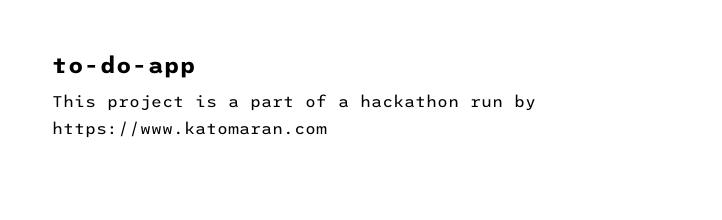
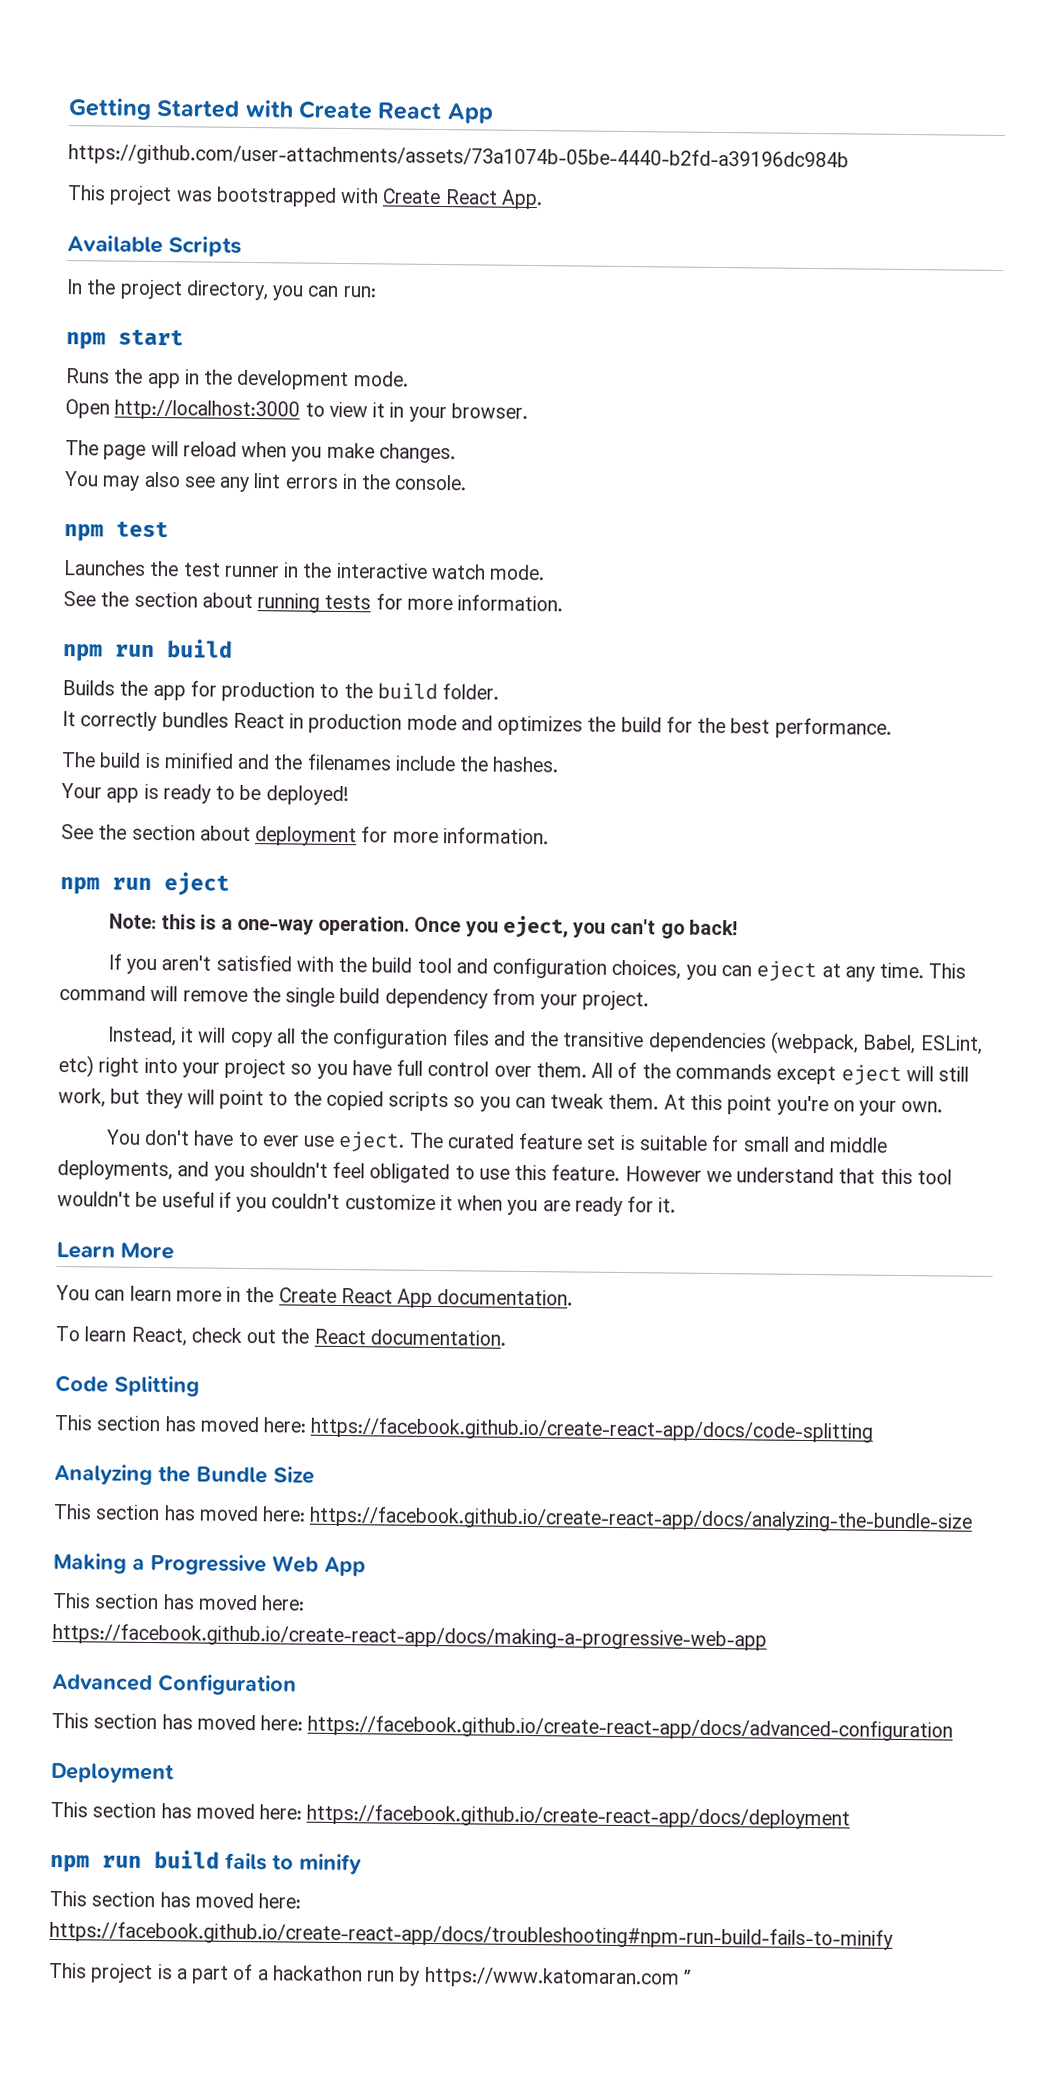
[52,55,196,78] to-do-app -> [68,98,493,124] [68,143,849,172] [67,185,543,210] [67,235,243,257] [66,279,377,301] [66,329,184,350] [65,368,409,391] [65,399,528,423] [65,440,456,464] [64,471,468,493] [64,521,169,542] [63,560,546,581] [63,591,564,613] [63,639,233,662] [62,680,500,702] [62,711,892,739] [61,752,560,773] [61,783,349,806] [61,824,549,847] [60,872,230,896] [108,913,738,939] [107,953,967,983] [59,985,650,1011] [106,1026,983,1055] [58,1055,970,1086] [58,1088,944,1116] [105,1129,889,1153] [57,1159,952,1185] [57,1190,677,1217] [56,1241,175,1260] [56,1284,574,1309] [55,1325,506,1347] [55,1374,200,1397] [54,1414,874,1443] [54,1463,315,1486] [53,1503,974,1533] [53,1552,366,1577] [52,1592,306,1611] [52,1622,767,1651] [52,1673,297,1696] [51,1712,954,1742] [51,1762,174,1784] [50,1801,851,1830] [50,1850,362,1875] [49,1890,302,1909] [49,1920,893,1950] Getting Started with Create React App // https://github.com/user-attachments/assets/73a1074b-05be-4440-b2fd-a39196dc984b // This project was bootstrapped with Create React App. // Available Scripts // In the project directory, you can run: // npm start // Runs the app in the development mode. // Open http://localhost:3000 to view it in your browser. // The page will reload when you make changes. // You may also see any lint errors in the console. // npm test // Launches the test runner in the interactive watch mode. // See the section about running tests for more information. // npm run build // Builds the app for production to the build folder. // It correctly bundles React in production mode and optimizes the build for the best performance. // The build is minified and the filenames include the hashes. // Your app is ready to be deployed! // See the section about deployment for more information. // npm run eject // Note: this is a one-way operation. Once you eject, you can't go back! // If you aren't satisfied with the build tool and configuration choices, you can eject at any time. This command will remove the single build dependency from your project. // Instead, it will copy all the configuration files and the transitive dependencies (webpack, Babel, ESLint, etc) right into your project so you have full control over them. All of the commands except eject will still work, but they will point to the copied scripts so you can tweak them. At this point you're on your own. // You don't have to ever use eject. The curated feature set is suitable for small and middle deployments, and you shouldn't feel obligated to use this feature. However we understand that this tool wouldn't be useful if you couldn't customize it when you are ready for it. // Learn More // You can learn more in the Create React App documentation. // To learn React, check out the React documentation. // Code Splitting // This section has moved here: https://facebook.github.io/create-react-app/docs/code-splitting // Analyzing the Bundle Size // This section has moved here: https://facebook.github.io/create-react-app/docs/analyzing-the-bundle-size // Making a Progressive Web App // This section has moved here: https://facebook.github.io/create-react-app/docs/making-a-progressive-web-app // Advanced Configuration // This section has moved here: https://facebook.github.io/create-react-app/docs/advanced-configuration // Deployment // This section has moved here: https://facebook.github.io/create-react-app/docs/deployment // npm run build fails to minify // This section has moved here: https://facebook.github.io/create-react-app/docs/troubleshooting#npm-run-build-fails-to-minify
(327, 129) none -> [682,1969,692,1985] ”

